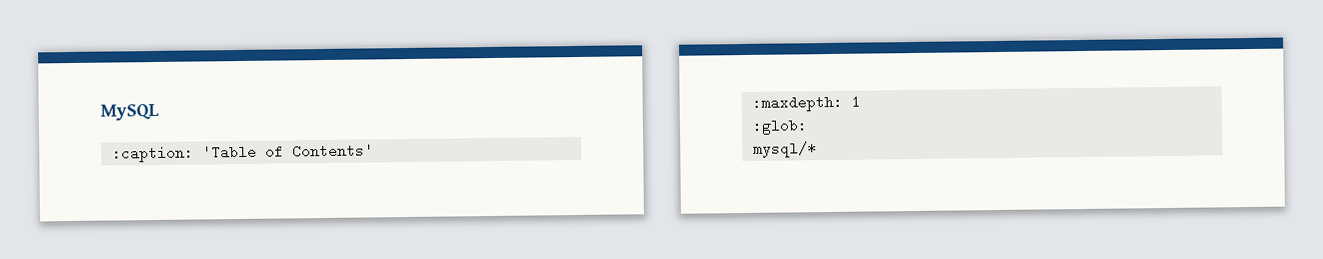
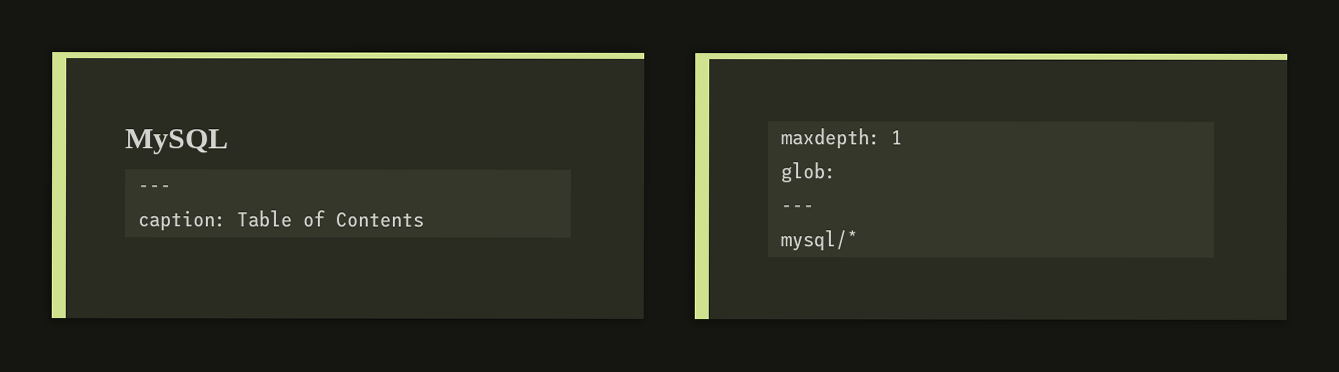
[111,143,374,163] [751,94,843,112] :caption: 'Table of Contents' // :maxdepth: -> [136,185,172,193] [136,209,424,231] [780,128,881,149] --- // caption: Table of Contents // maxdepth:
[751,118,808,135] :glob: -> [780,162,837,184] [779,205,814,213] glob: // ---

